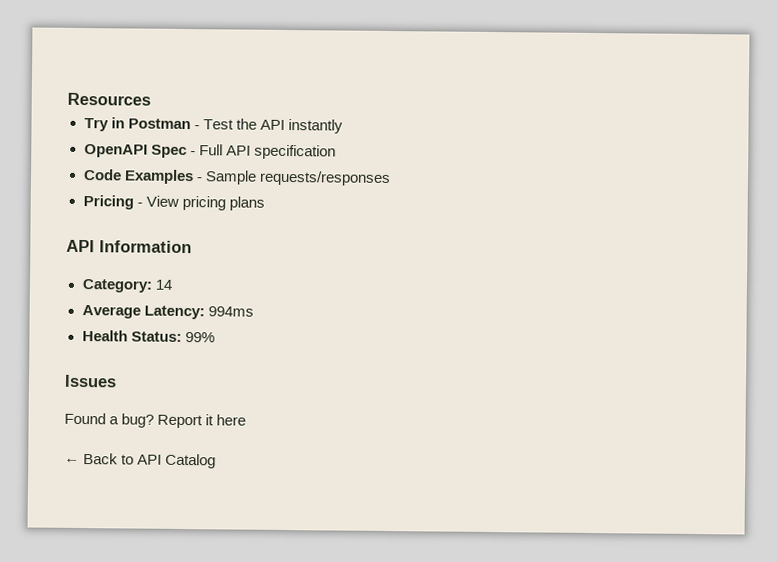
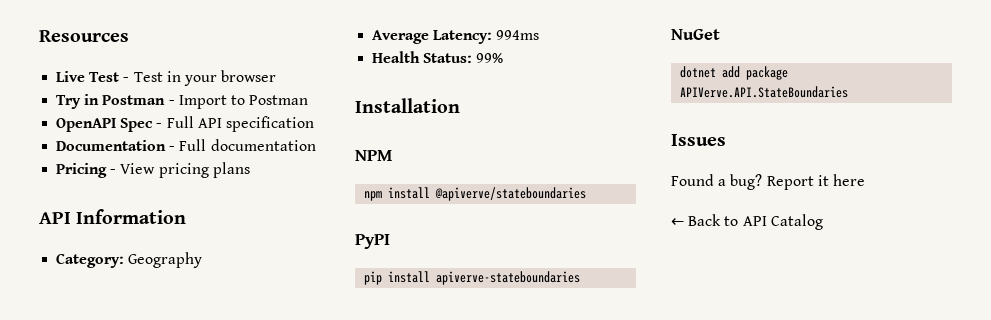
(151, 99) none -> [56,70,277,86] // Live Test - Test in your browser
[202,118,343,134] Test the API instantly -> [178,95,309,109] Import to Postman
[82,169,391,187] Code Examples - Sample requests/responses -> [56,139,316,151] Documentation - Full documentation
[154,279,173,290] 14 -> [128,252,203,268] Geography
(215, 337) none -> [355,98,460,113] [355,150,392,161] [364,187,587,201] [355,234,390,249] [364,271,581,285] [671,29,720,40] [680,66,789,80] [680,86,849,98] // Installation // NPM // npm install @apiverve/stateboundaries // PyPI // pip install apiverve-stateboundaries // NuGet // dotnet add package APIVerve.API.StateBoundaries

